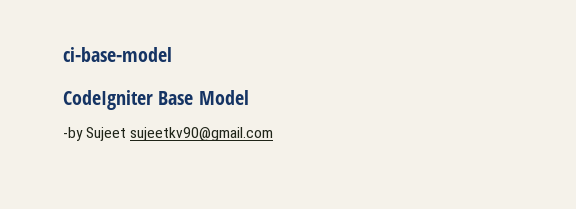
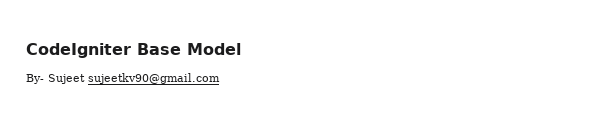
[63,47,172,62] ci-base-model // -> (26, 50) none
[63,127,83,141] -by -> [26,74,44,84] By-

